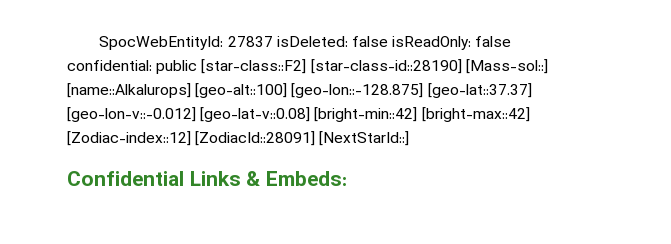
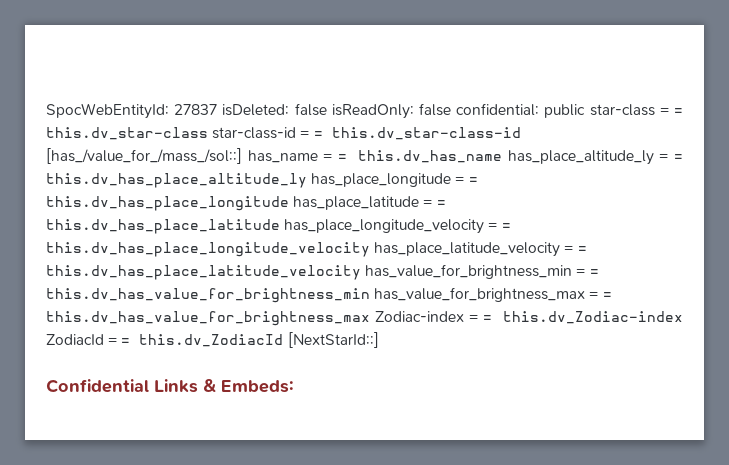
[201,59,548,74] [67,83,532,98] [67,107,530,122] [67,131,316,146] [star-class::F2] [star-class-id::28190] [Mass-sol::] [name::Alkalurops] [geo-alt::100] [geo-lon::-128.875] [geo-lat::37.37] [geo-lon-v::-0.012] [geo-lat-v::0.08] [bright-min::42] [bright-max::42] [Zodiac-index::12] [ZodiacId::28091] -> [589,104,683,116] [46,127,521,140] [46,148,683,165] [46,173,478,188] [46,196,446,211] [46,219,511,234] [46,242,587,257] [46,264,599,280] [46,287,612,303] [46,311,683,326] [46,334,284,347] star-class = = this.dv_star-class star-class-id = = this.dv_star-class-id [has_/value_for_/mass_/sol::] has_name = = this.dv_has_name has_place_altitude_ly = = this.dv_has_place_altitude_ly has_place_longitude = = this.dv_has_place_longitude has_place_latitude = = this.dv_has_place_latitude has_place_longitude_velocity = = this.dv_has_place_longitude_velocity has_place_latitude_velocity = = this.dv_has_place_latitude_velocity has_value_for_brightness_min = = this.dv_has_value_for_brightness_min has_value_for_brightness_max = = this.dv_has_value_for_brightness_max Zodiac-index = = this.dv_Zodiac-index ZodiacId = = this.dv_ZodiacId

